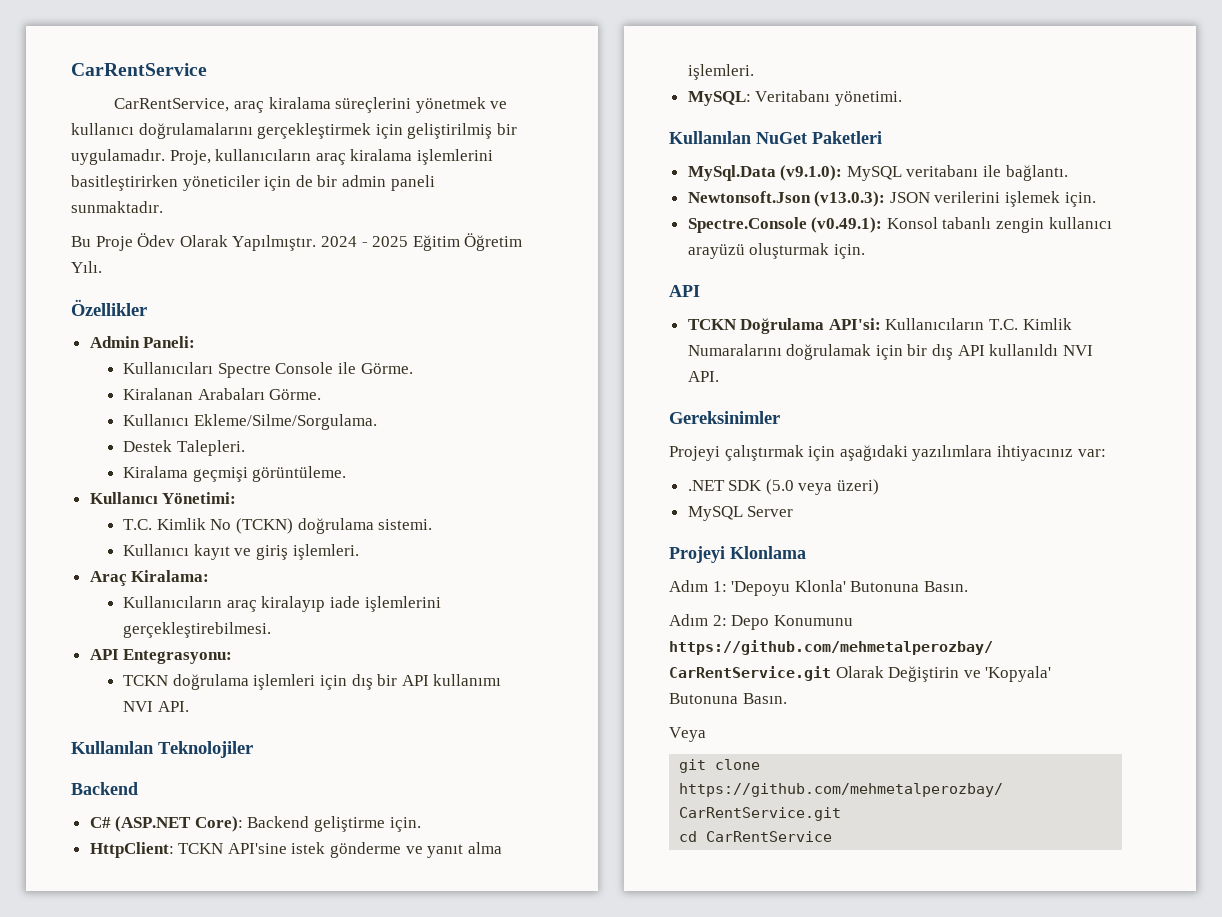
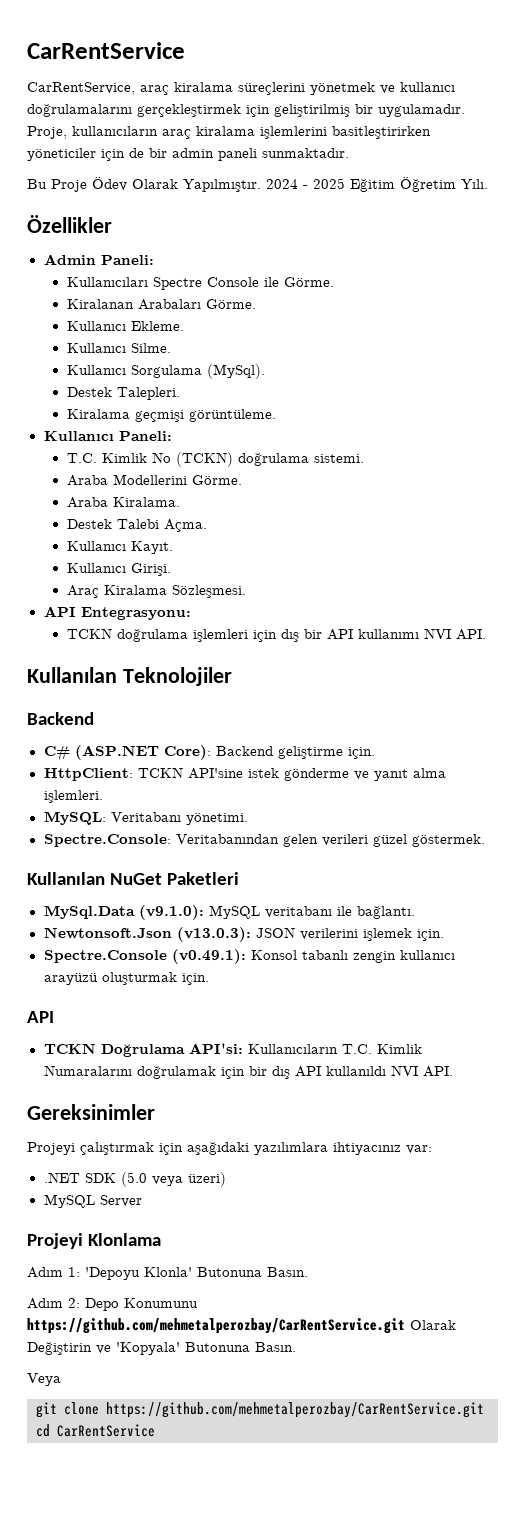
[193,414,377,430] Ekleme/Silme/Sorgulama. -> [130,321,184,331] [66,343,171,353] [66,364,265,379] Ekleme. // Kullanıcı Silme. // Kullanıcı Sorgulama (MySql).
[162,492,237,504] Yönetimi: -> [118,431,172,441] Paneli:
[123,544,359,560] [89,570,210,586] [123,596,441,612] [123,622,272,638] Kullanıcı kayıt ve giriş işlemleri. // Araç Kiralama: // Kullanıcıların araç kiralayıp iade işlemlerini gerçekleştirebilmesi. -> [66,474,242,486] [66,497,180,508] [66,519,207,532] [66,541,173,554] [66,563,171,576] [66,585,246,598] Araba Modellerini Görme. // Araba Kiralama. // Destek Talebi Açma. // Kullanıcı Kayıt. // Kullanıcı Girişi. // Araç Kiralama Sözleşmesi.
(902, 98) none -> [43,834,485,847] // Spectre.Console: Veritabanından gelen verileri güzel göstermek.

